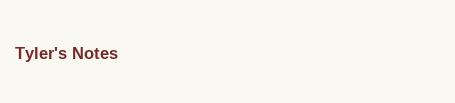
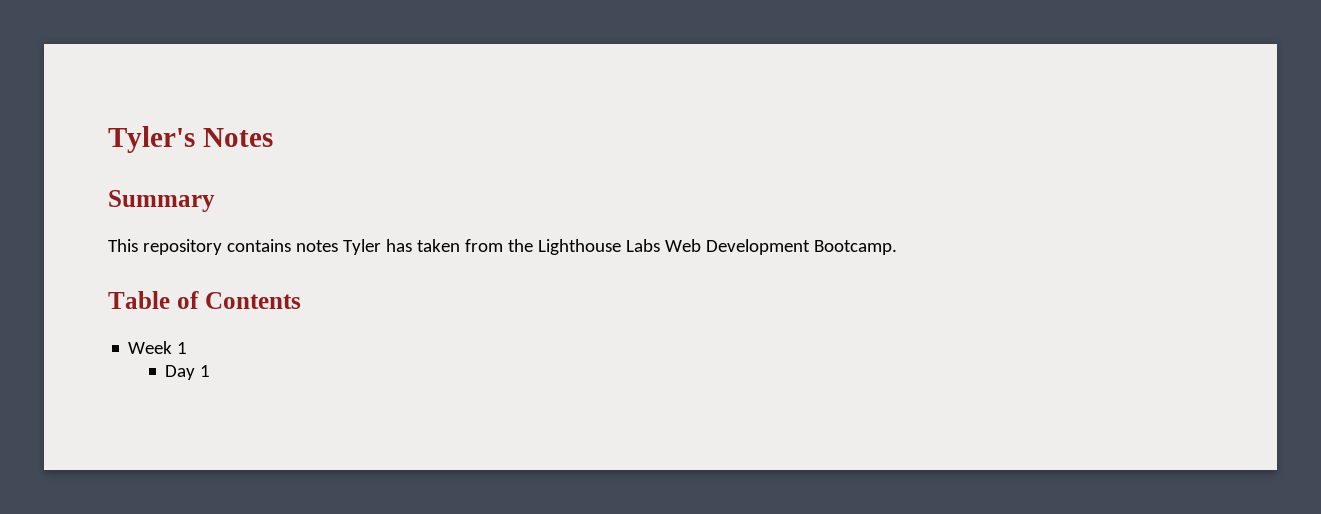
(118, 53) none -> [108,190,215,212] [108,239,897,255] [108,291,301,309] [128,341,188,354] [165,365,211,380] // Summary // This repository contains notes Tyler has taken from the Lighthouse Labs Web Development Bootcamp. // Table of Contents // Week 1 // Day 1

